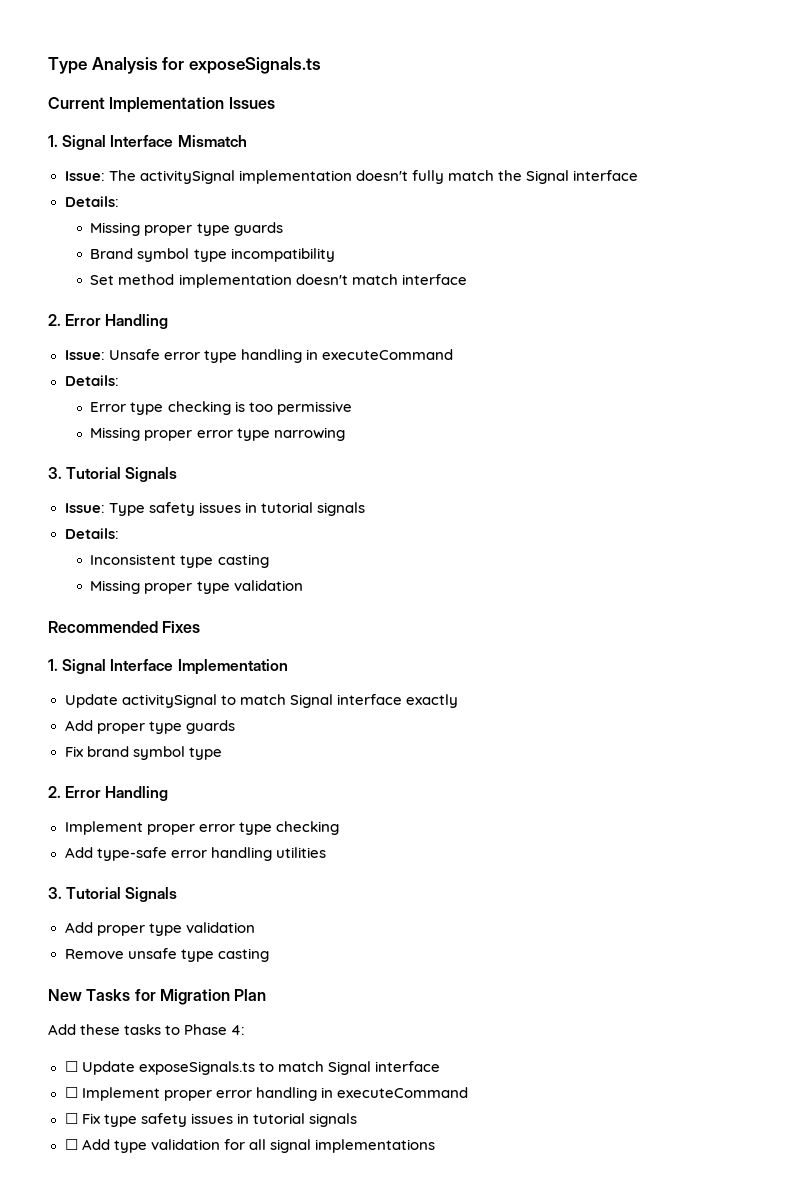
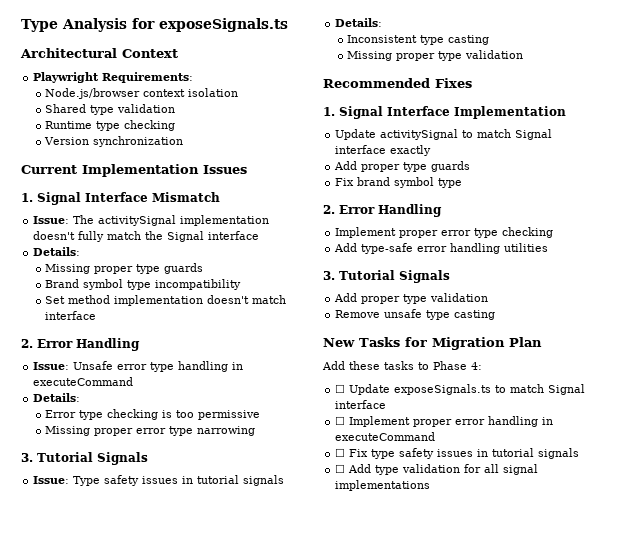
(321, 65) none -> [20,48,178,58] [33,72,194,83] [45,88,239,99] [45,104,176,115] [45,120,176,131] [44,136,184,147] // Architectural Context // Playwright Requirements: // Node.js/browser context isolation // Shared type validation // Runtime type checking // Version synchronization

